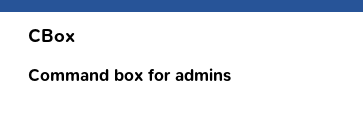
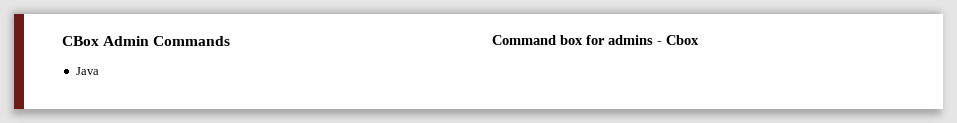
(75, 35) none -> [103,36,231,46] [75,67,99,75] Admin Commands // Java
(231, 75) none -> [657,35,699,45] - Cbox

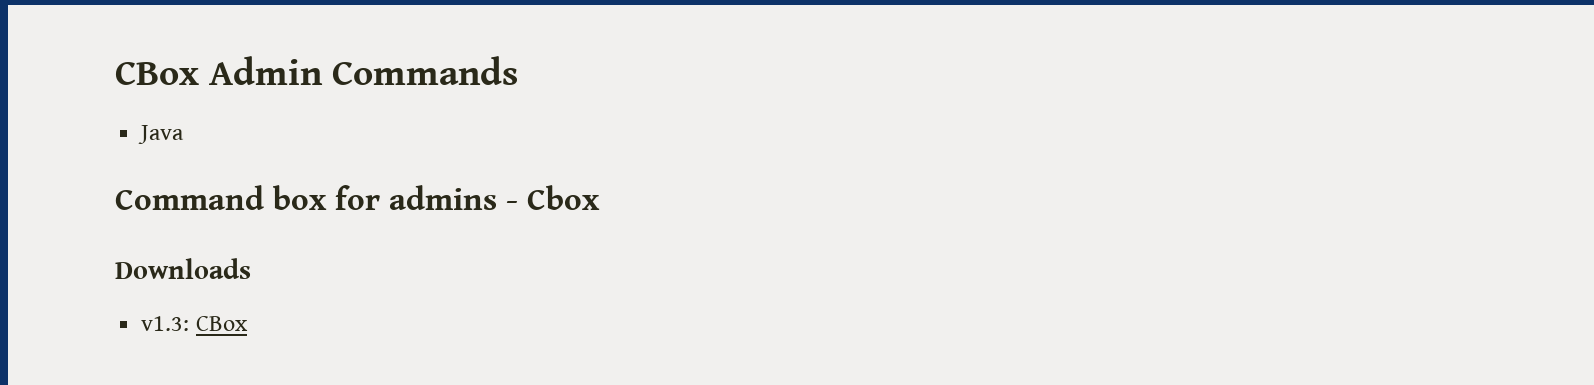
(699, 40) none -> [115,258,251,279] [141,316,248,331] // Downloads // v1.3: CBox

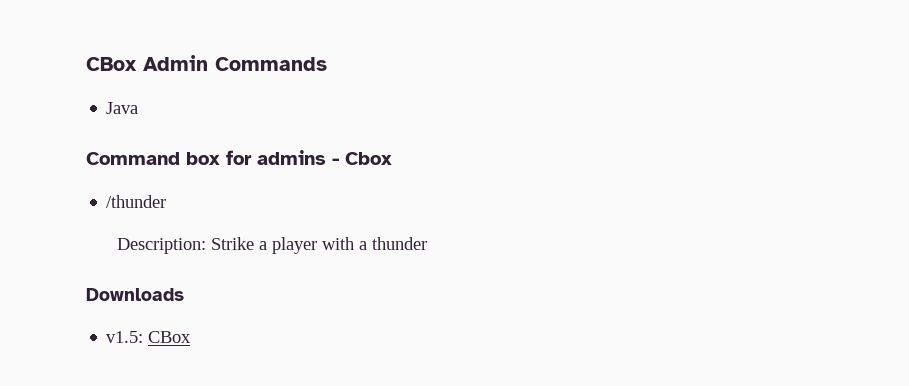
(600, 197) none -> [106,195,167,208] [117,237,428,254] // /thunder // Description: Strike a player with a thunder
[141,316,190,331] v1.3: -> [106,331,144,343] v1.5:

